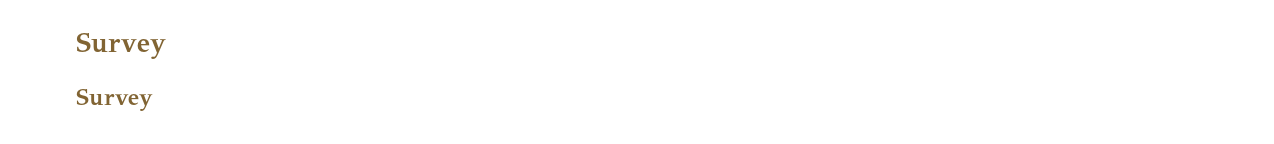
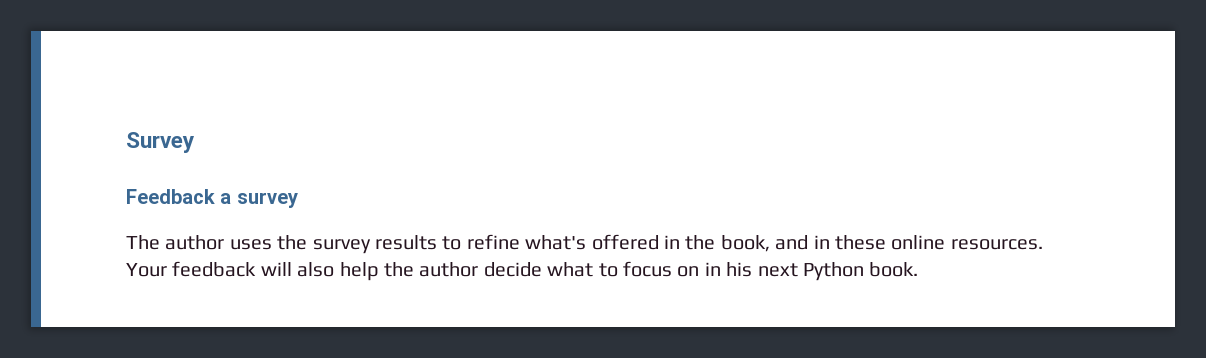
[76,88,153,111] Survey -> [126,189,298,208] [126,234,1043,254] [126,261,919,281] Feedback a survey // The author uses the survey results to refine what's offered in the book, and in these online resources. Your feedback will also help the author decide what to focus on in his next Python book.

